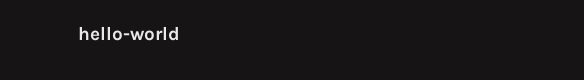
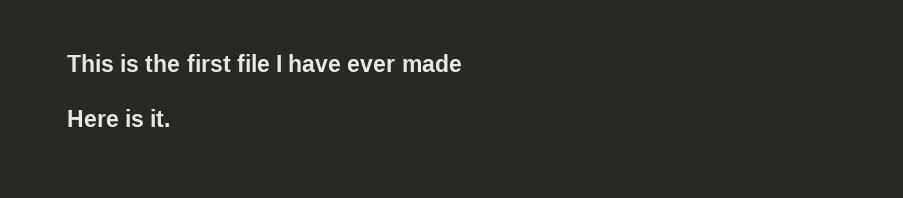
[78,26,180,41] hello-world -> [67,54,462,72] [67,109,171,127] This is the first file I have ever made // Here is it.

